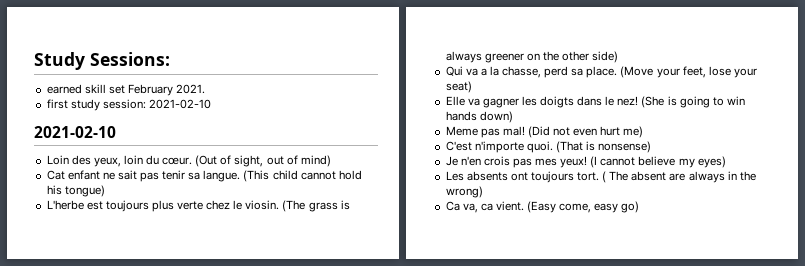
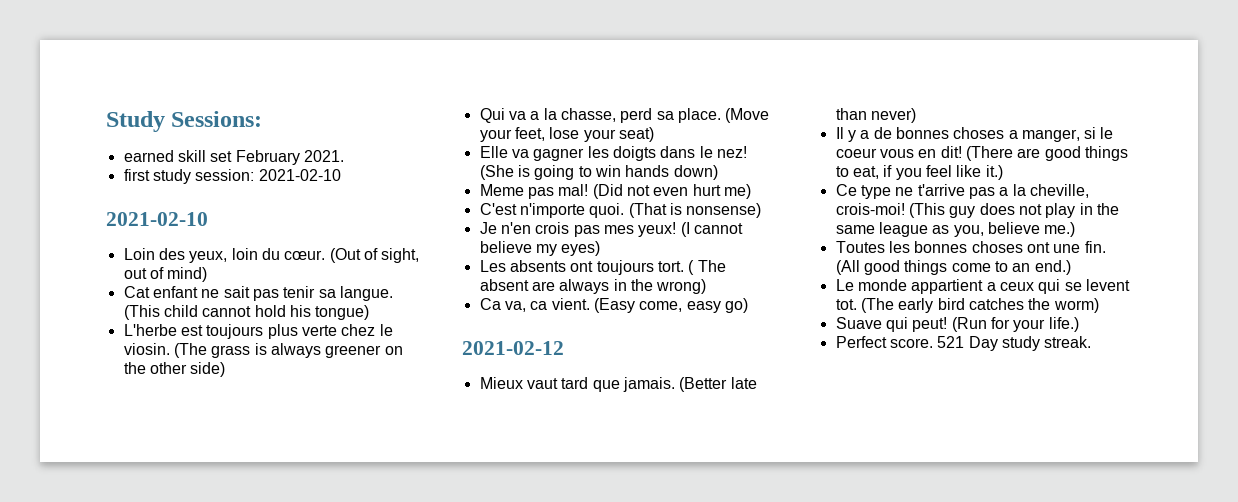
(640, 207) none -> [462,341,564,355] [479,377,757,392] [835,108,916,123] [835,127,1114,142] [835,146,1128,161] [835,165,1003,180] [835,184,1089,199] [835,203,1119,218] [835,222,1076,237] [835,241,1106,253] [835,260,1071,275] [835,279,1130,294] [835,298,1099,313] [835,317,1079,332] [835,336,1092,351] // 2021-02-12 // Mieux vaut tard que jamais. (Better late than never) // Il y a de bonnes choses a manger, si le coeur vous en dit! (There are good things to eat, if you feel like it.) // Ce type ne t'arrive pas a la cheville, crois-moi! (This guy does not play in the same league as you, believe me.) // Toutes les bonnes choses ont une fin. (All good things come to an end.) // Le monde appartient a ceux qui se levent tot. (The early bird catches the worm) // Suave qui peut! (Run for your life.) // Perfect score. 521 Day study streak.

